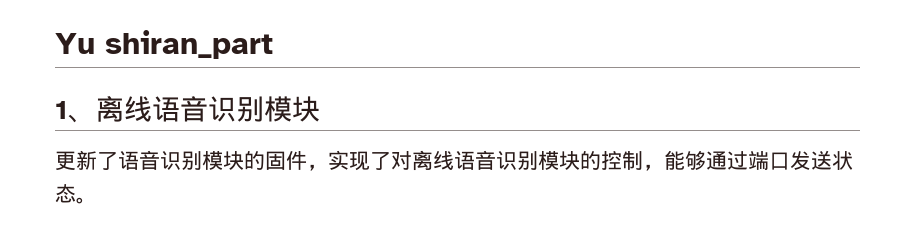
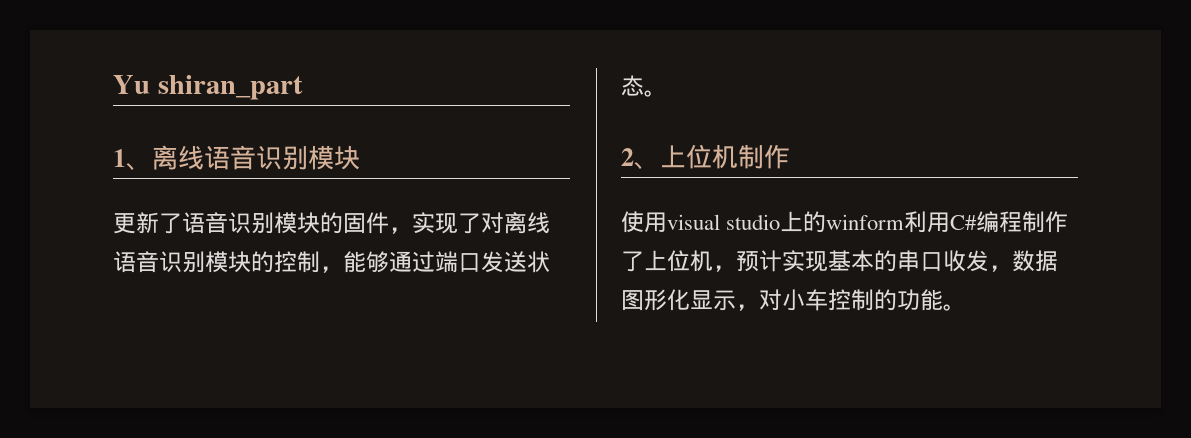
(97, 200) none -> [621,144,790,170] [621,211,1069,233] [621,250,1058,272] [621,289,966,311] // 2、上位机制作 // 使用visual studio上的winform利用C#编程制作了上位机，预计实现基本的串口收发，数据图形化显示，对小车控制的功能。

